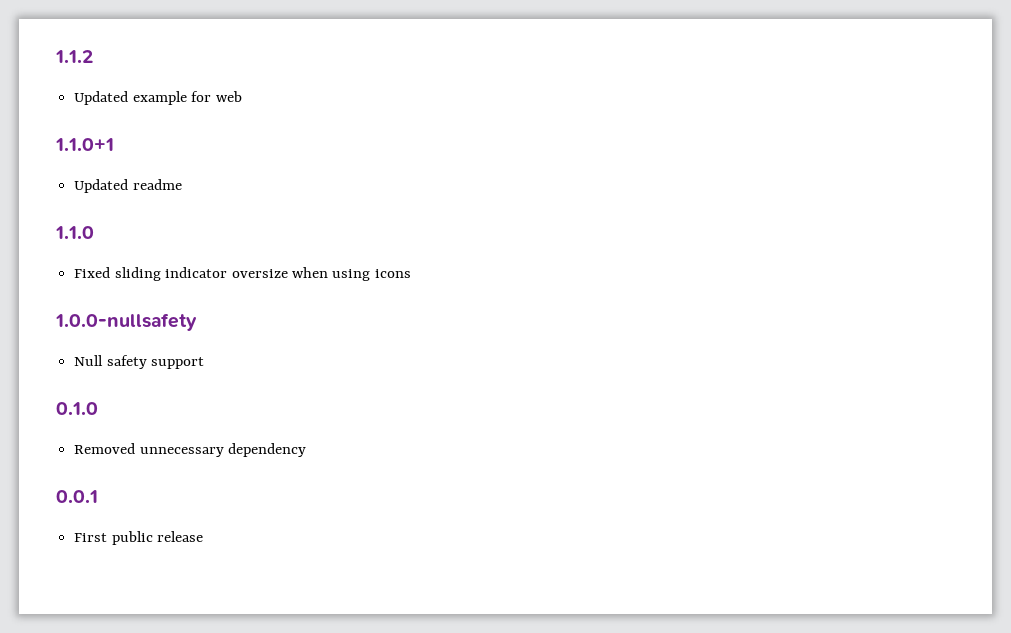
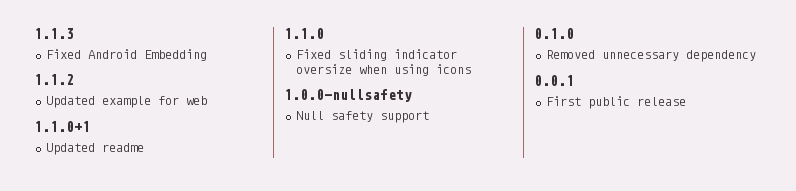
(55, 56) none -> [34,28,74,39] [45,49,207,61] 1.1.3 // Fixed Android Embedding //

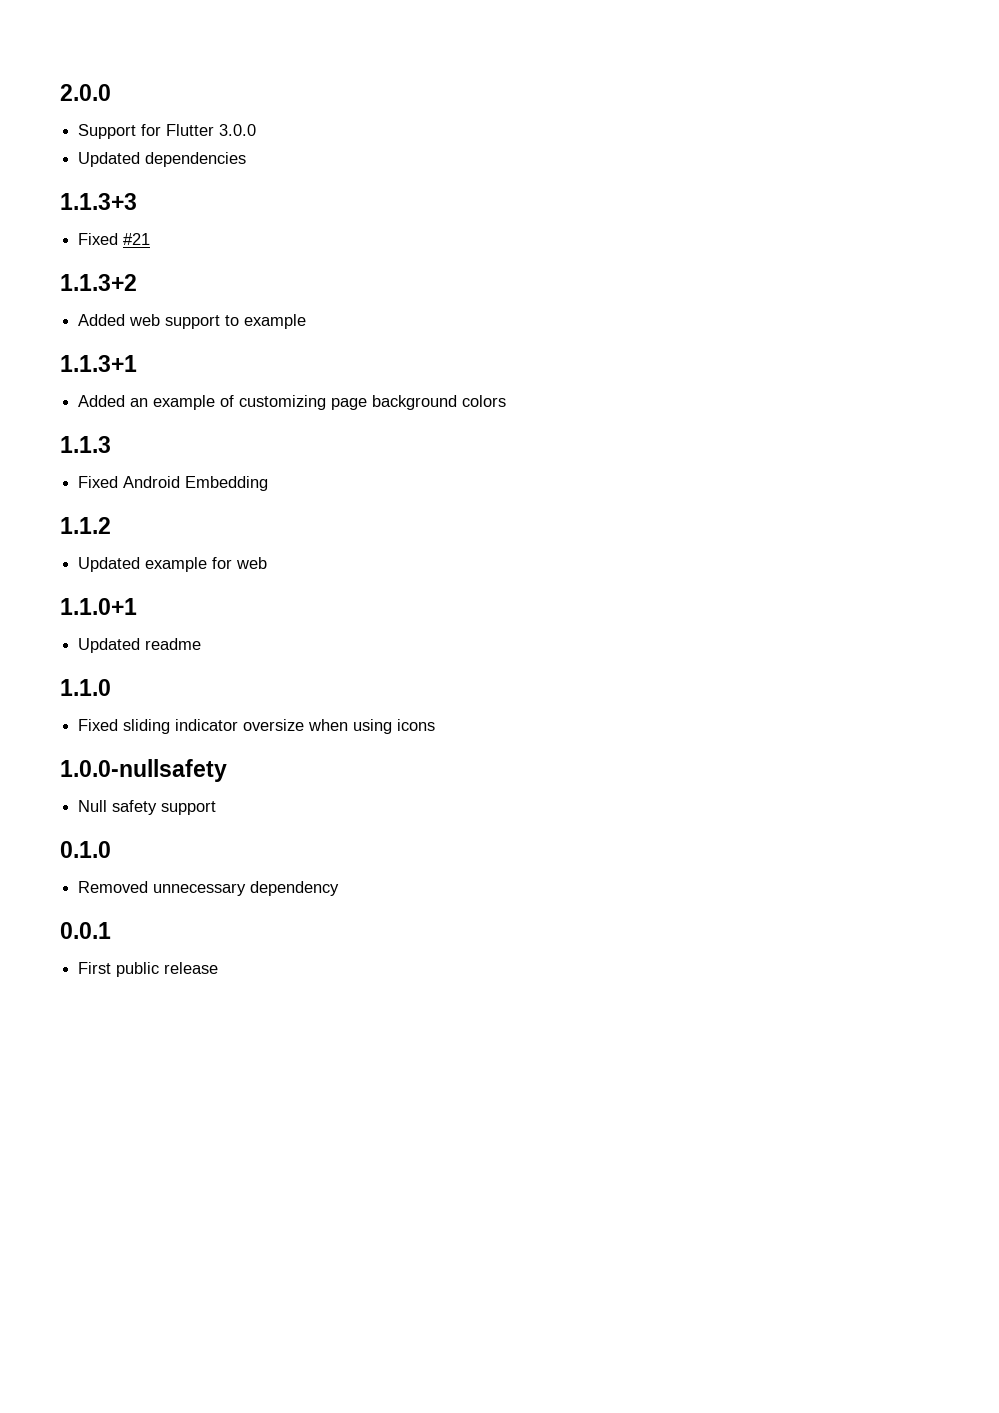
(34, 33) none -> [60,84,111,101] [78,124,257,139] [78,152,247,167] [60,193,137,210] [78,233,151,245] [60,274,137,291] [78,314,307,329] [60,355,137,372] [78,395,507,410] 2.0.0 // Support for Flutter 3.0.0 // Updated dependencies // 1.1.3+3 // Fixed #21 // 1.1.3+2 // Added web support to example // 1.1.3+1 // Added an example of customizing page background colors //

